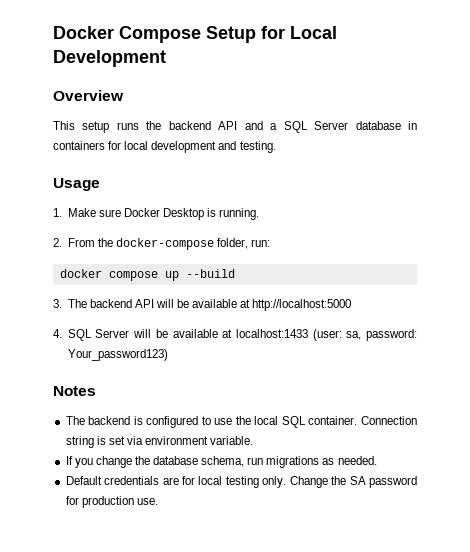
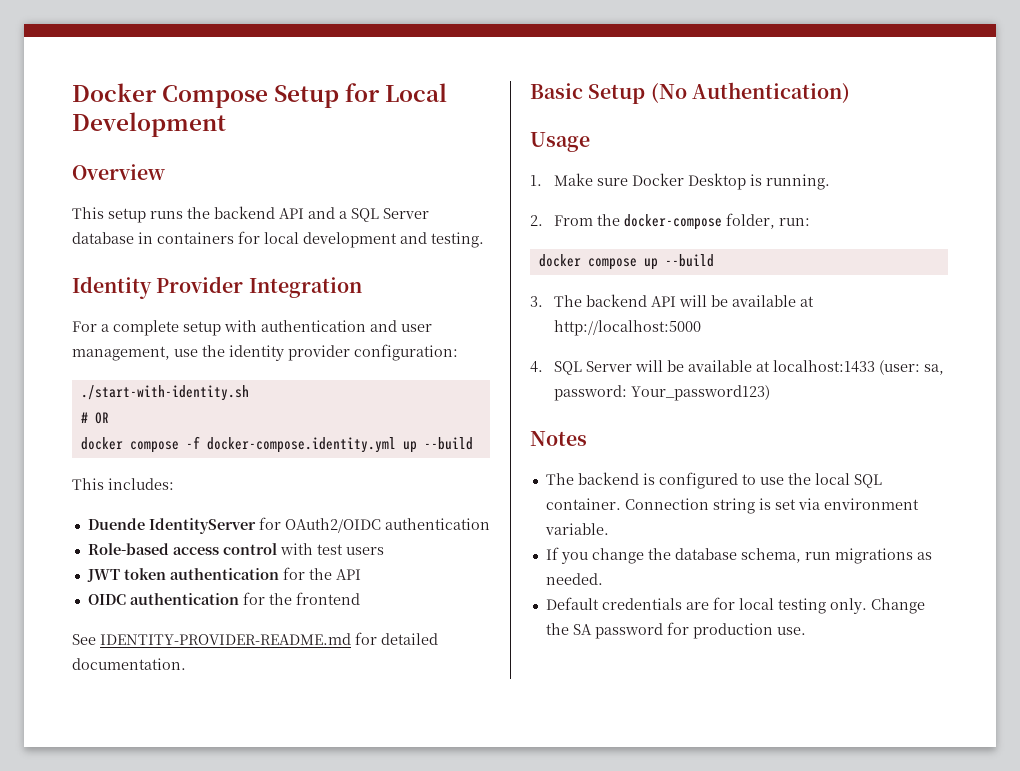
(276, 147) none -> [72,276,362,299] [72,320,432,336] [72,344,458,361] [80,385,249,401] [80,412,109,424] [80,436,473,453] [72,478,174,490] [87,517,490,534] [87,543,384,555] [86,567,361,582] [87,592,360,605] [72,632,438,645] [72,658,186,670] [530,82,850,104] // Identity Provider Integration // For a complete setup with authentication and user management, use the identity provider configuration: // ./start-with-identity.sh // # OR // docker compose -f docker-compose.identity.yml up --build // This includes: // Duende IdentityServer for OAuth2/OIDC authentication // Role-based access control with test users // JWT token authentication for the API // OIDC authentication for the frontend // See IDENTITY-PROVIDER-README.md for detailed documentation. // Basic Setup (No Authentication)

